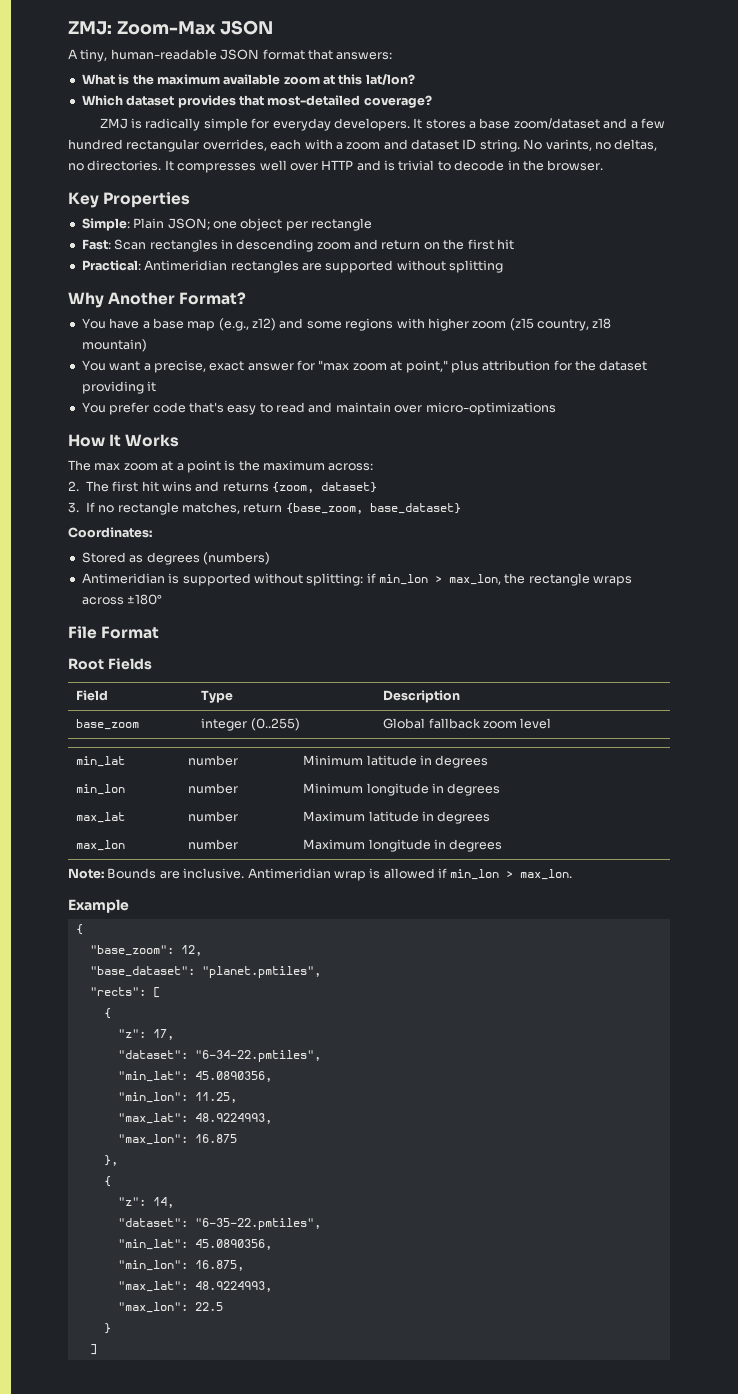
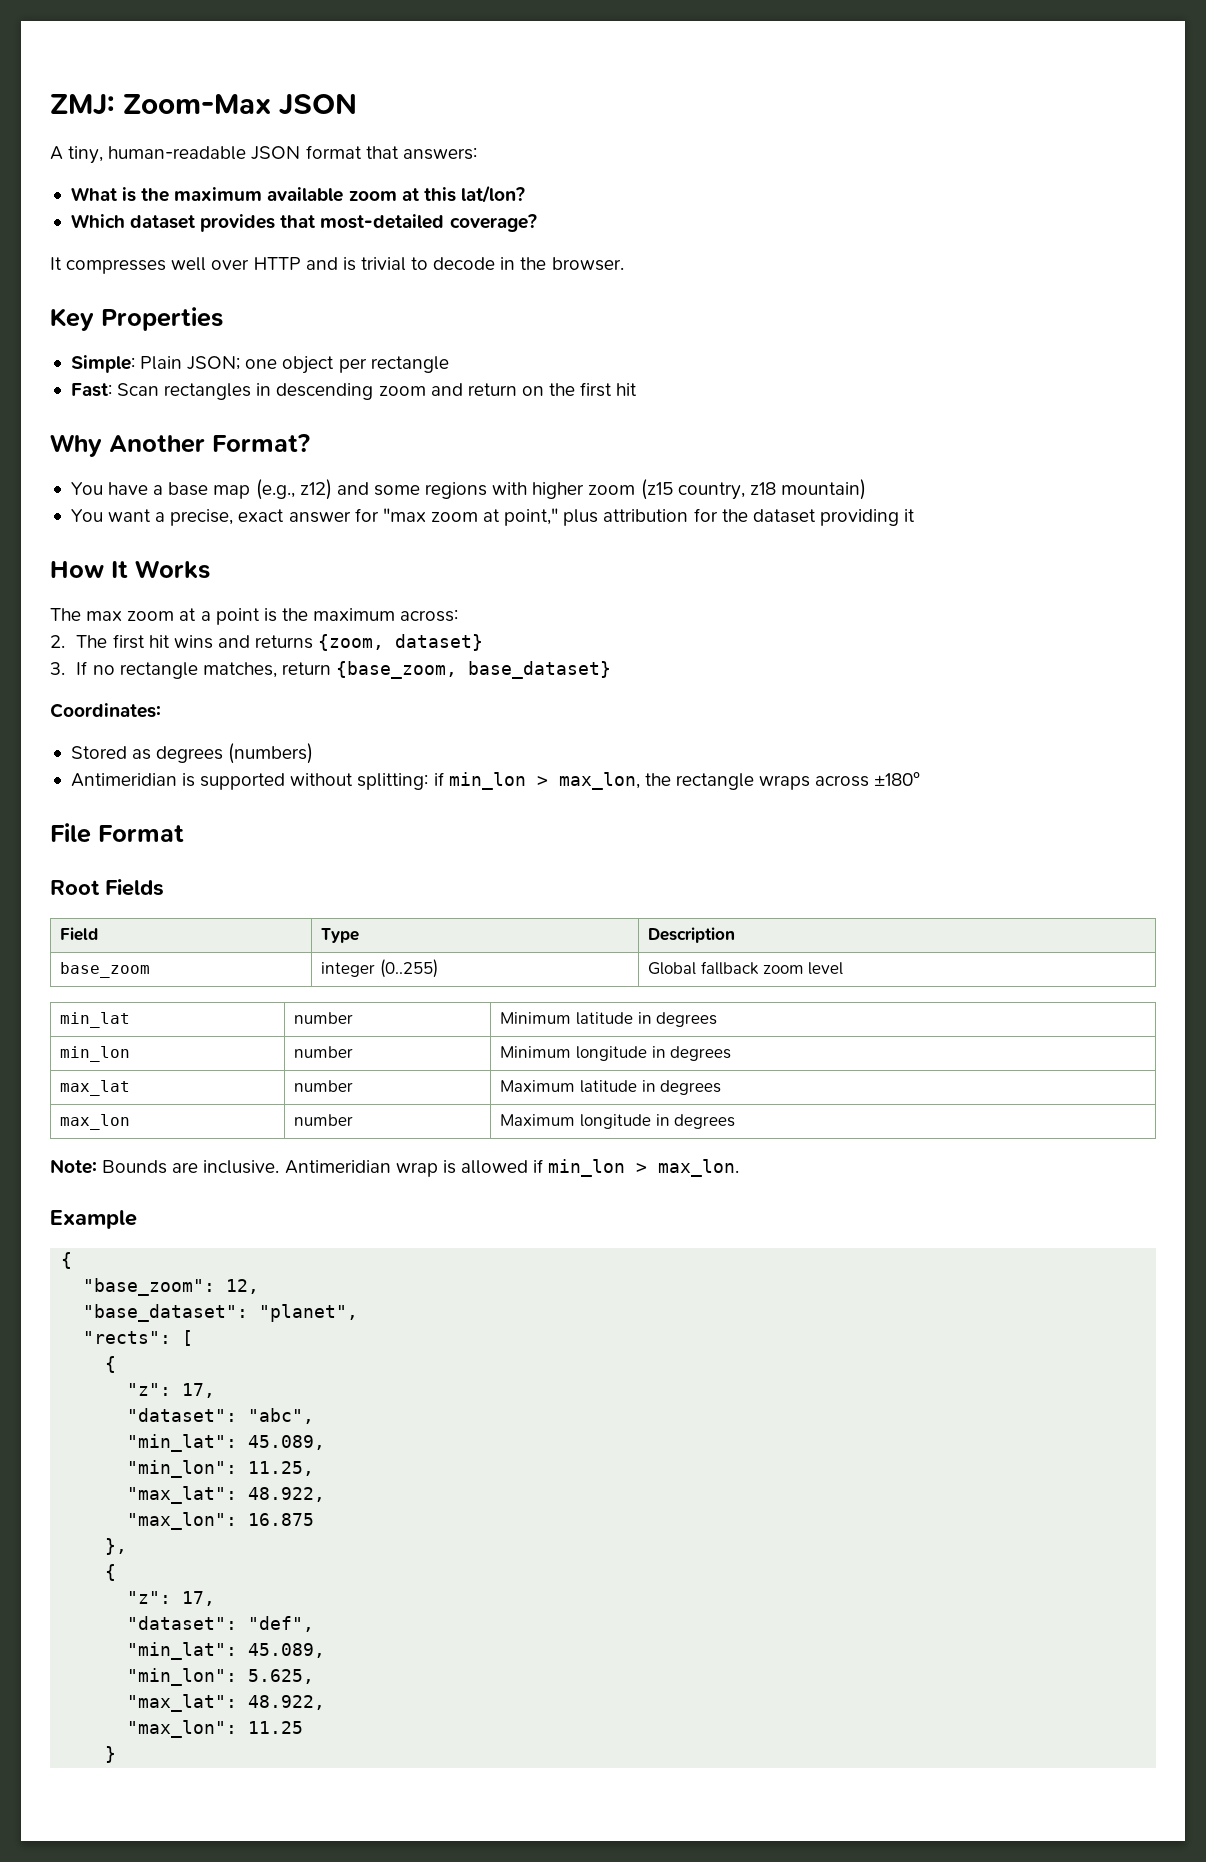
[99,118,665,131] [68,139,658,152] [68,160,162,171] ZMJ is radically simple for everyday developers. It stores a base zoom/dataset and a few hundred rectangular overrides, each with a zoom and dataset ID string. No varints, no deltas, no directories. -> (537, 223) none
[81,260,503,273] // Practical: Antimeridian rectangles are supported without splitting -> (638, 389) none
[81,402,556,415] // You prefer code that's easy to read and maintain over micro-optimizations -> (916, 515) none
[201,966,321,978] "planet.pmtiles", -> [259,1304,359,1322] "planet",
[194,1050,321,1062] [117,1071,272,1082] "6-34-22.pmtiles", // "min_lat": 45.0890356, -> [248,1408,315,1424] [127,1434,326,1452] "abc", // "min_lat": 45.089,
[194,1113,272,1124] 48.9224993, -> [248,1487,326,1502] 48.922,
[152,1197,174,1208] [117,1218,321,1230] [117,1239,272,1250] [117,1260,244,1271] [117,1281,272,1292] [117,1302,223,1313] 14, // "dataset": "6-35-22.pmtiles", // "min_lat": 45.0890356, // "min_lon": 16.875, // "max_lat": 48.9224993, // "max_lon": 22.5 -> [182,1591,216,1606] [127,1616,315,1632] [127,1642,326,1660] [127,1668,315,1686] [127,1694,326,1712] [127,1720,304,1738] 17, // "dataset": "def", // "min_lat": 45.089, // "min_lon": 5.625, // "max_lat": 48.922, // "max_lon": 11.25
[89,1344,97,1355] // ] -> (117, 1754) none

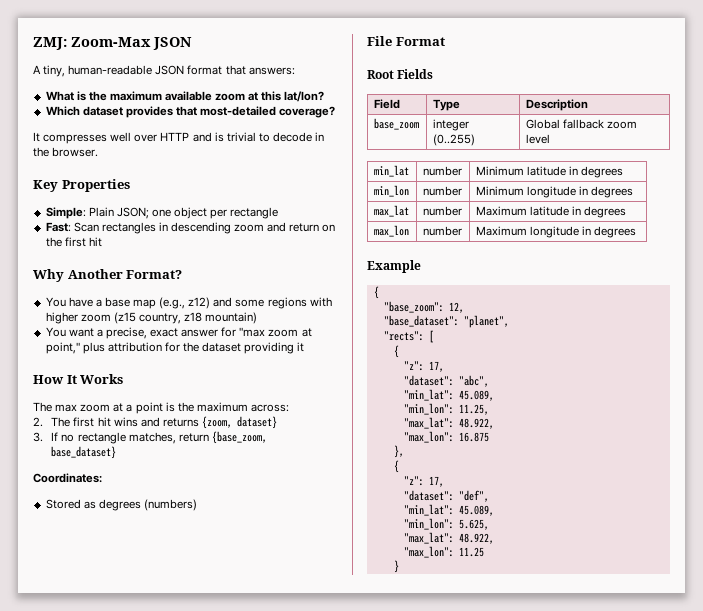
[70,772,921,790] // Antimeridian is supported without splitting: if min_lon > max_lon, the rectangle wraps across ±180° -> (197, 505) none
[50,1159,740,1177] // Note: Bounds are inclusive. Antimeridian wrap is allowed if min_lon > max_lon. -> (636, 232) none

